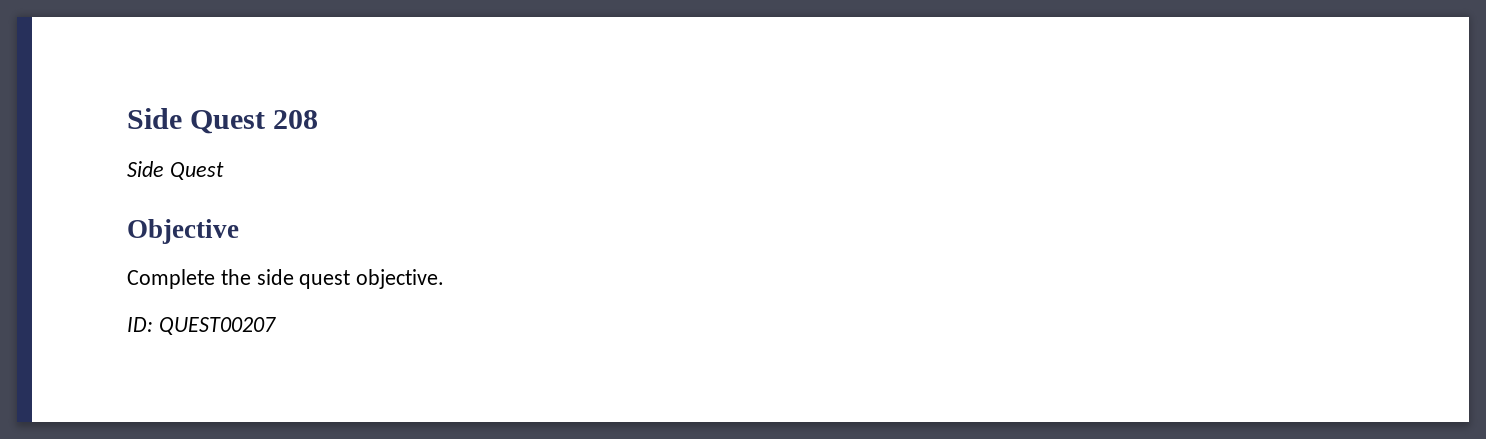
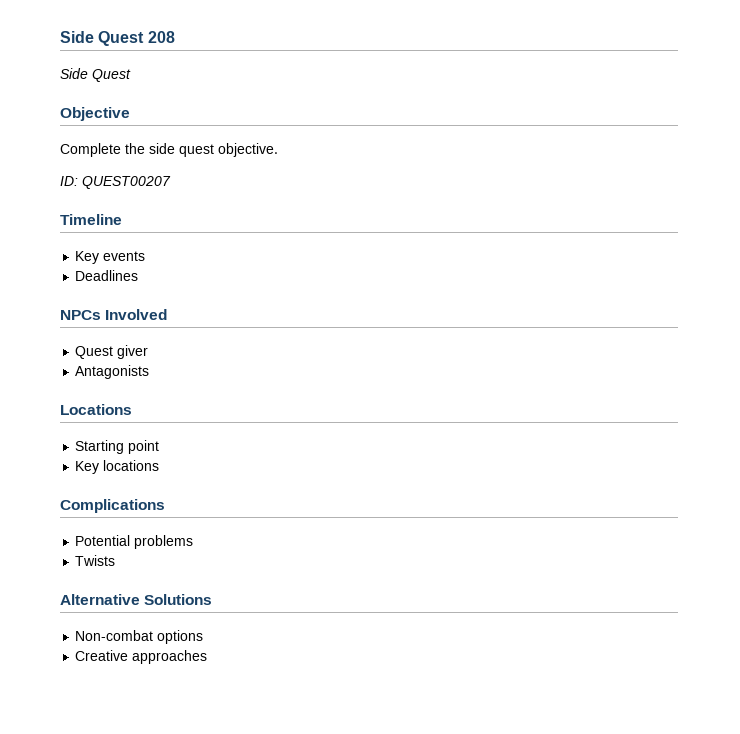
(276, 326) none -> [60,214,122,225] [75,251,146,264] [75,270,139,281] [60,309,168,320] [75,345,149,359] [75,365,150,379] [60,404,132,415] [75,440,160,454] [75,460,160,474] [60,499,165,513] [75,535,194,549] [75,555,116,566] [60,594,213,605] [75,630,204,644] [75,650,208,664] // Timeline // Key events // Deadlines // NPCs Involved // Quest giver // Antagonists // Locations // Starting point // Key locations // Complications // Potential problems // Twists // Alternative Solutions // Non-combat options // Creative approaches

